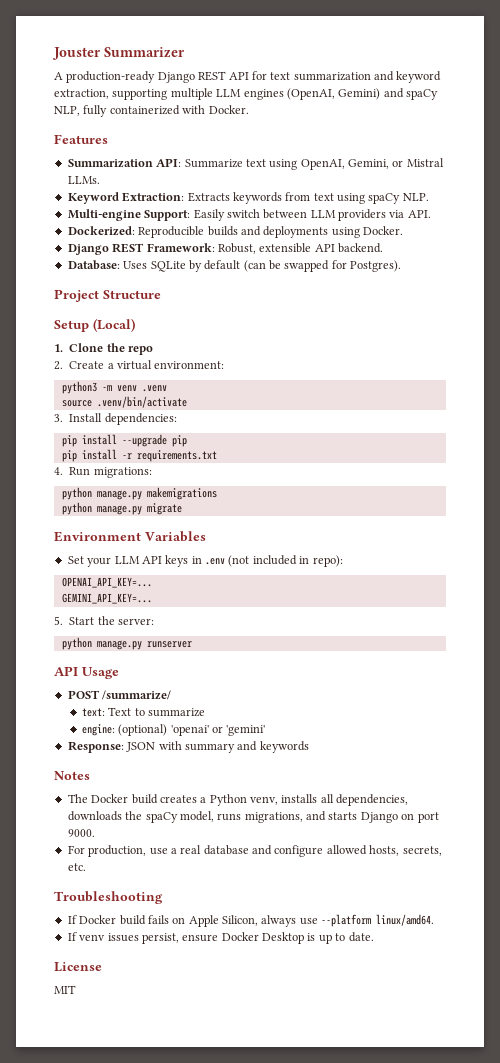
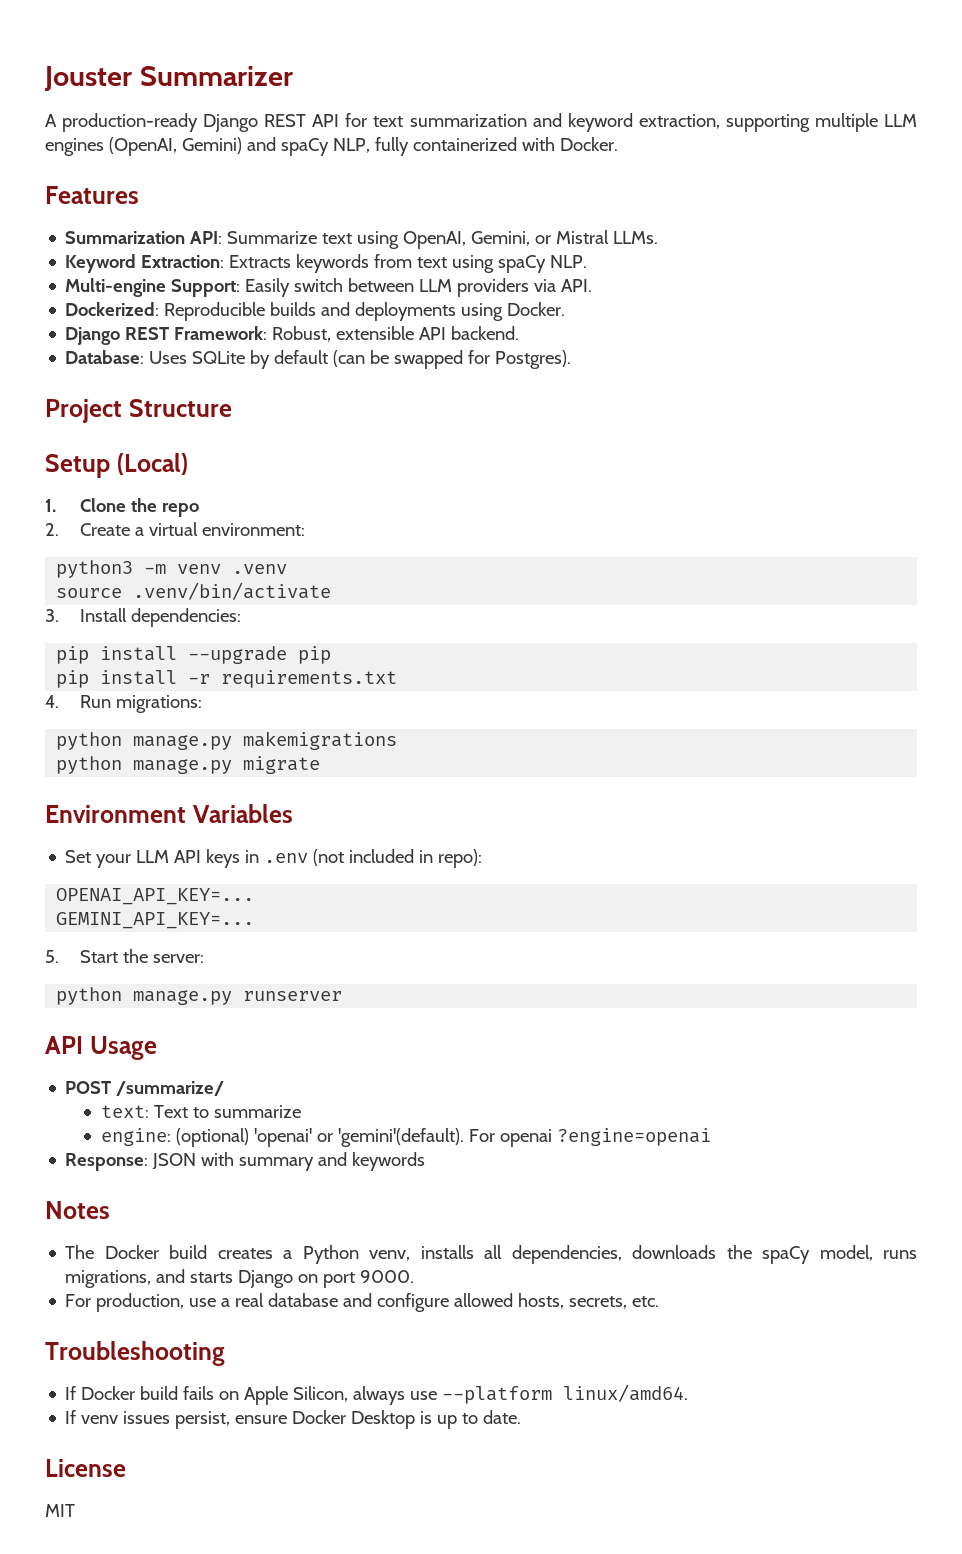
[226,725,266,736] 'gemini' -> [337,1128,711,1147] 'gemini'(default). For openai ?engine=openai

